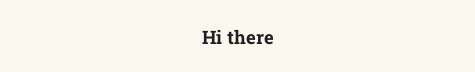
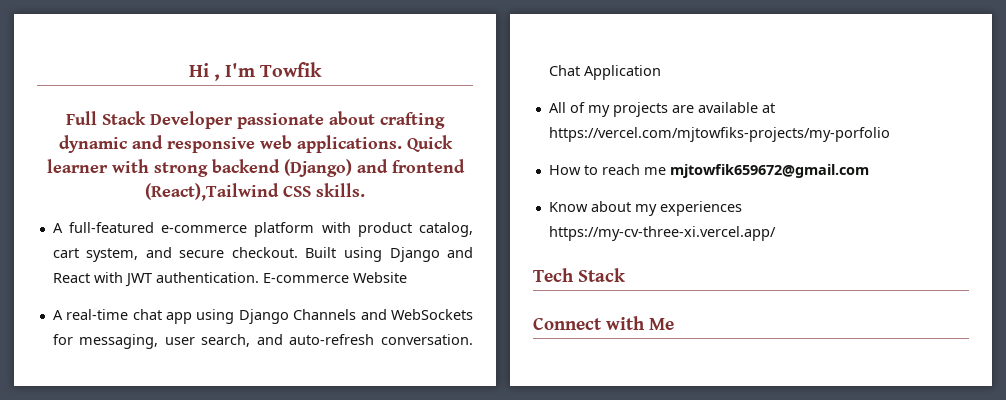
[226,29,274,45] there -> [213,62,323,81] [66,111,445,129] [58,135,453,153] [46,159,465,177] [145,183,365,201] [52,222,474,237] [52,247,474,262] [52,272,407,287] [52,309,474,324] [52,334,473,349] [548,65,661,80] [548,102,775,117] [548,127,890,142] [548,164,869,178] [548,201,742,216] [548,226,776,241] [533,268,625,282] [533,316,674,330] , I'm Towfik // Full Stack Developer passionate about crafting dynamic and responsive web applications. Quick learner with strong backend (Django) and frontend (React),Tailwind CSS skills. // A full-featured e-commerce platform with product catalog, cart system, and secure checkout. Built using Django and React with JWT authentication. E-commerce Website // A real-time chat app using Django Channels and WebSockets for messaging, user search, and auto-refresh conversation. Chat Application // All of my projects are available at https://vercel.com/mjtowfiks-projects/my-porfolio // How to reach me mjtowfik659672@gmail.com // Know about my experiences https://my-cv-three-xi.vercel.app/ // Tech Stack // Connect with Me

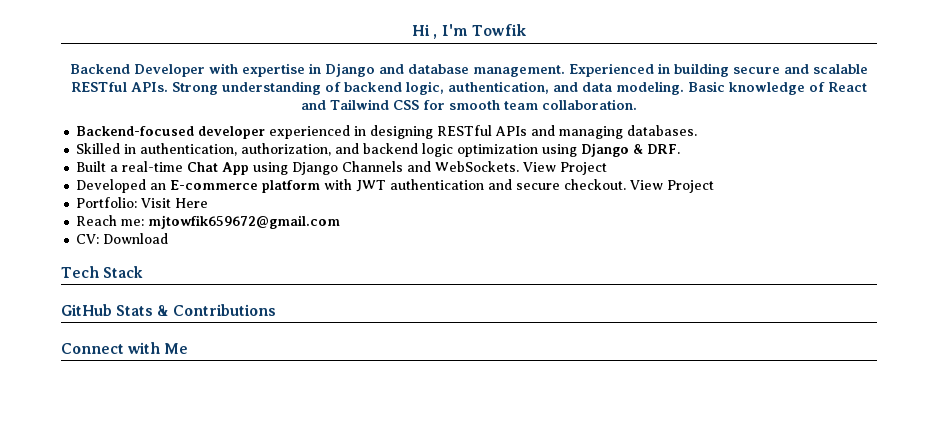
[66,111,445,129] [58,135,453,153] [46,159,465,177] [145,183,365,201] [52,222,474,237] [52,247,474,262] [52,272,407,287] [52,309,474,324] [52,334,473,349] [548,65,661,80] [548,102,775,117] [548,127,890,142] [548,164,869,178] [548,201,742,216] [548,226,776,241] [533,268,625,282] Full Stack Developer passionate about crafting dynamic and responsive web applications. Quick learner with strong backend (Django) and frontend (React),Tailwind CSS skills. // A full-featured e-commerce platform with product catalog, cart system, and secure checkout. Built using Django and React with JWT authentication. E-commerce Website // A real-time chat app using Django Channels and WebSockets for messaging, user search, and auto-refresh conversation. Chat Application // All of my projects are available at https://vercel.com/mjtowfiks-projects/my-porfolio // How to reach me mjtowfik659672@gmail.com // Know about my experiences https://my-cv-three-xi.vercel.app/ // Tech Stack -> [70,63,868,77] [71,81,867,95] [301,99,637,110] [76,125,698,139] [76,143,681,157] [76,161,608,175] [76,179,715,193] [76,197,209,208] [76,215,341,229] [76,233,169,244] [61,266,144,278] [61,304,276,316] Backend Developer with expertise in Django and database management. Experienced in building secure and scalable RESTful APIs. Strong understanding of backend logic, authentication, and data modeling. Basic knowledge of React and Tailwind CSS for smooth team collaboration. // Backend-focused developer experienced in designing RESTful APIs and managing databases. // Skilled in authentication, authorization, and backend logic optimization using Django & DRF. // Built a real-time Chat App using Django Channels and WebSockets. View Project // Developed an E-commerce platform with JWT authentication and secure checkout. View Project // Portfolio: Visit Here // Reach me: mjtowfik659672@gmail.com // CV: Download // Tech Stack // GitHub Stats & Contributions

